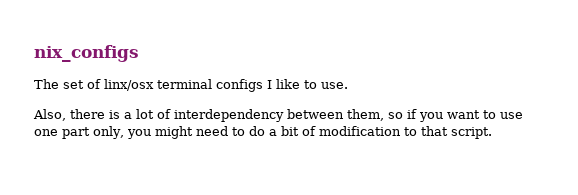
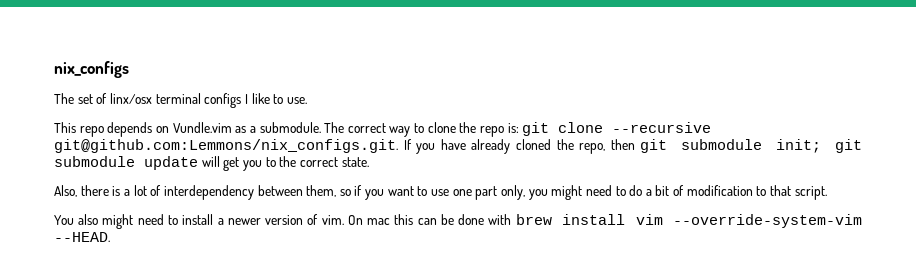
(348, 85) none -> [54,122,712,137] [54,139,862,154] [54,156,369,171] // This repo depends on Vundle.vim as a submodule. The correct way to clone the repo is: git clone --recursive git@github.com:Lemmons/nix_configs.git. If you have already cloned the repo, then git submodule init; git submodule update will get you to the correct state.
(492, 133) none -> [54,214,862,229] [54,232,110,242] // You also might need to install a newer version of vim. On mac this can be done with brew install vim --override-system-vim --HEAD.

